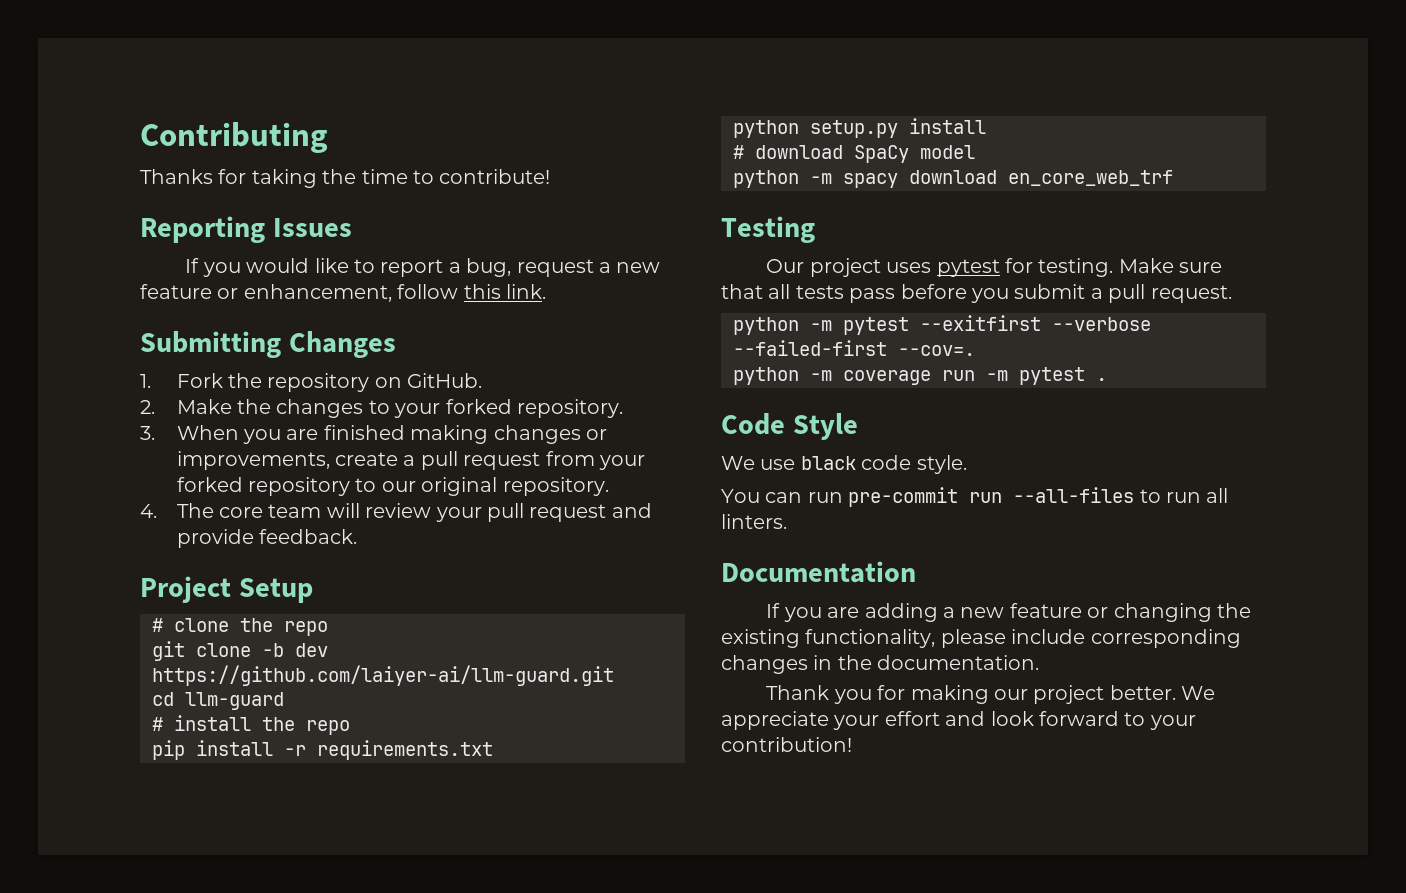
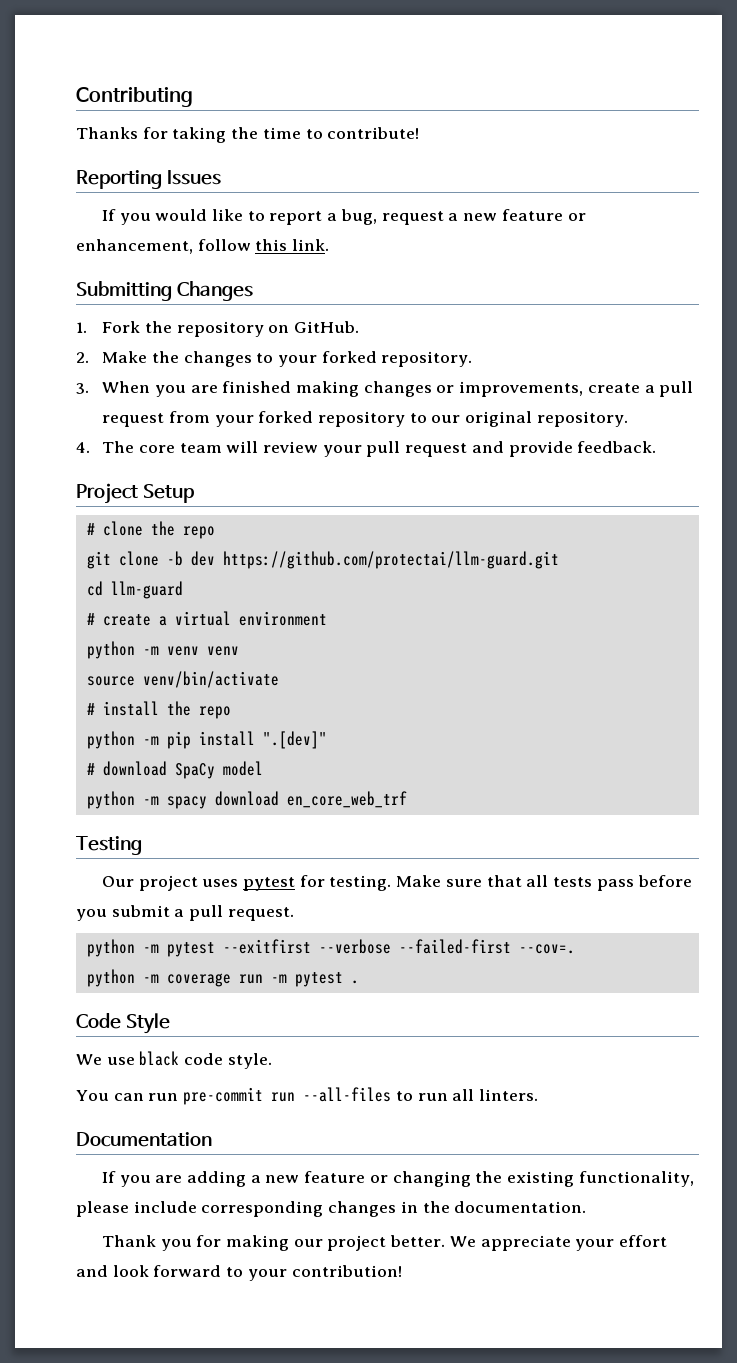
[152,665,614,686] https://github.com/laiyer-ai/llm-guard.git -> [222,551,559,569] https://github.com/protectai/llm-guard.git
[174,715,350,735] [152,740,493,760] [733,118,986,138] install the repo // pip install -r requirements.txt // python setup.py install -> [102,611,327,626] [86,641,239,659] [86,671,279,688] [86,701,231,719] [86,731,327,749] create a virtual environment // python -m venv venv // source venv/bin/activate // # install the repo // python -m pip install ".[dev]"

